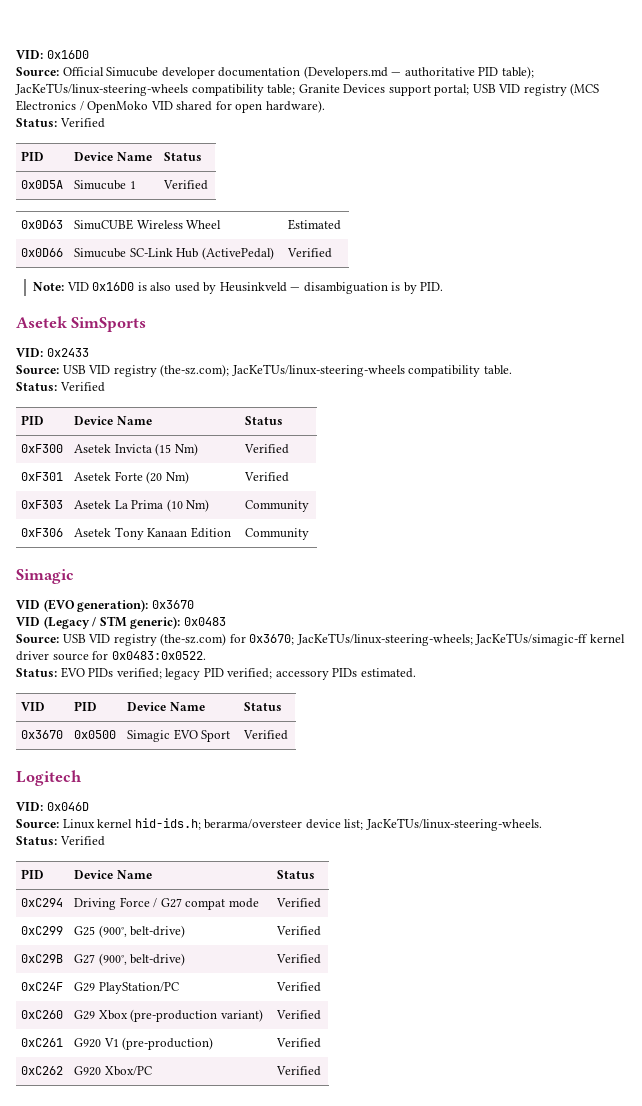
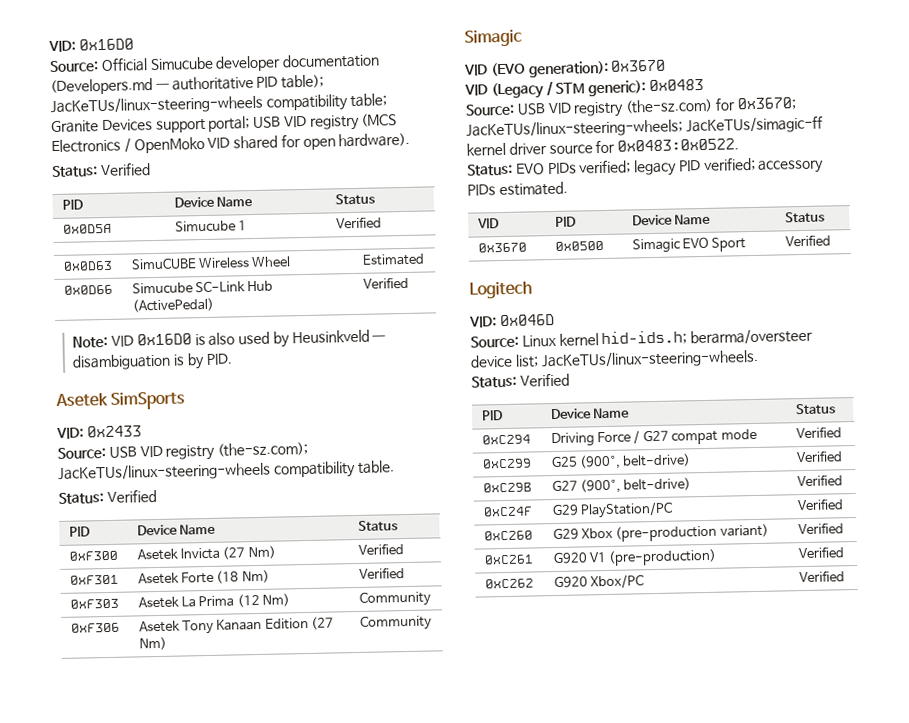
[155,443,172,456] (15 -> [222,546,246,560] (27
[146,471,163,484] (20 -> [216,570,240,584] (18
[166,499,183,512] (10 -> [236,593,260,608] (12
(231, 532) none -> [311,616,335,630] [138,636,167,651] (27 Nm)

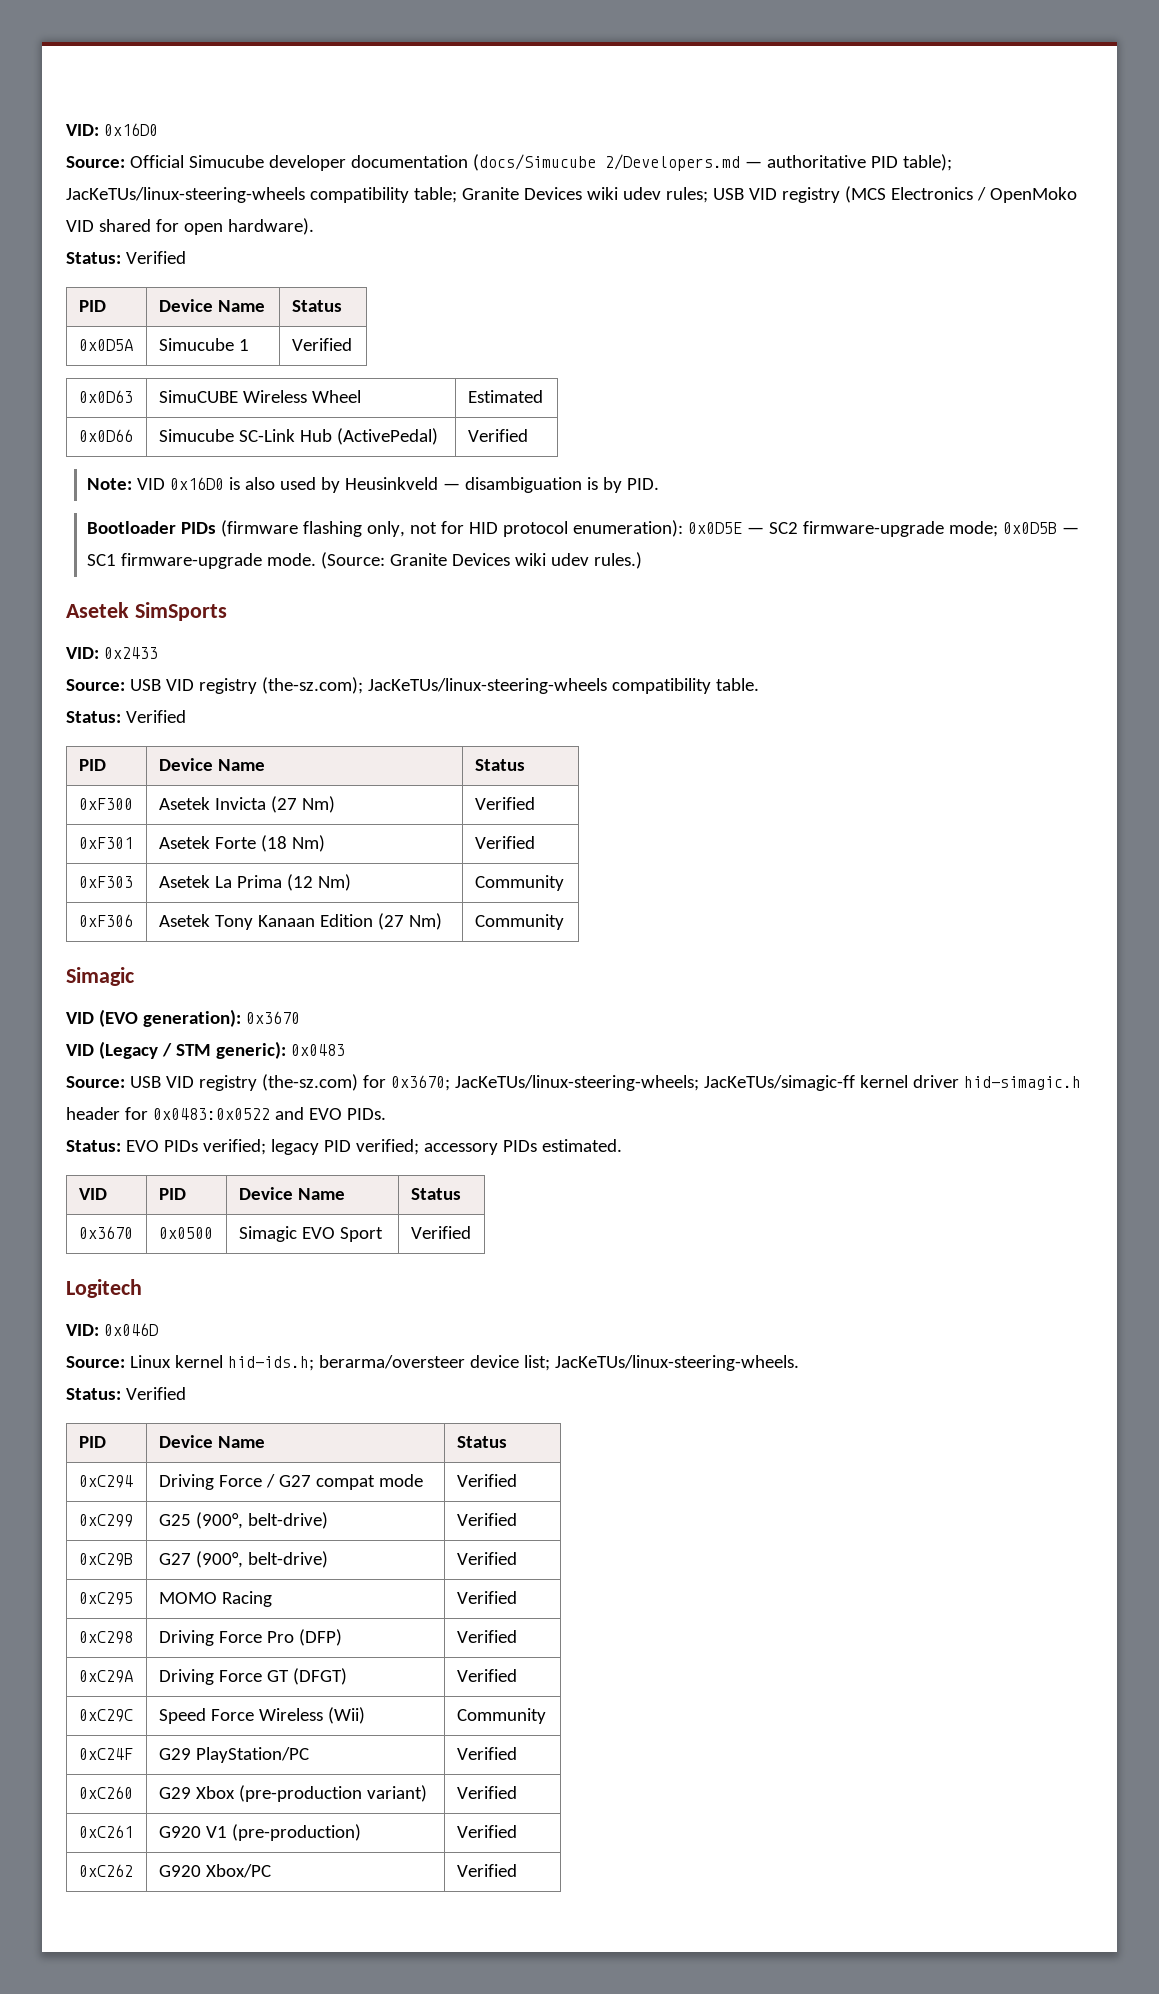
[50,78,153,96] (Developers.md -> [472,154,740,171] (docs/Simucube 2/Developers.md
[155,116,251,133] support portal; -> [586,187,708,203] wiki udev rules;
(233, 359) none -> [87,520,1080,537] [87,552,643,569] // Bootloader PIDs (firmware flashing only, not for HID protocol enumeration): 0x0D5E — SC2 firmware-upgrade mode; 0x0D5B — SC1 firmware-upgrade mode. (Source: Granite Devices wiki udev rules.)
[548,138,740,155] source for 0x0483:0x0522. -> [963,1076,1081,1090] [66,1107,386,1120] hid-simagic.h header for 0x0483:0x0522 and EVO PIDs.
(843, 480) none -> [78,1592,133,1605] [158,1591,272,1607] [456,1591,517,1604] [78,1631,133,1644] [158,1629,342,1646] [456,1630,517,1643] [78,1670,133,1683] [158,1668,347,1685] [456,1669,517,1682] [78,1709,133,1722] [158,1707,365,1724] [456,1708,546,1724] // 0xC295 | MOMO Racing | Verified // 0xC298 | Driving Force Pro (DFP) | Verified // 0xC29A | Driving Force GT (DFGT) | Verified // 0xC29C | Speed Force Wireless (Wii) | Community

